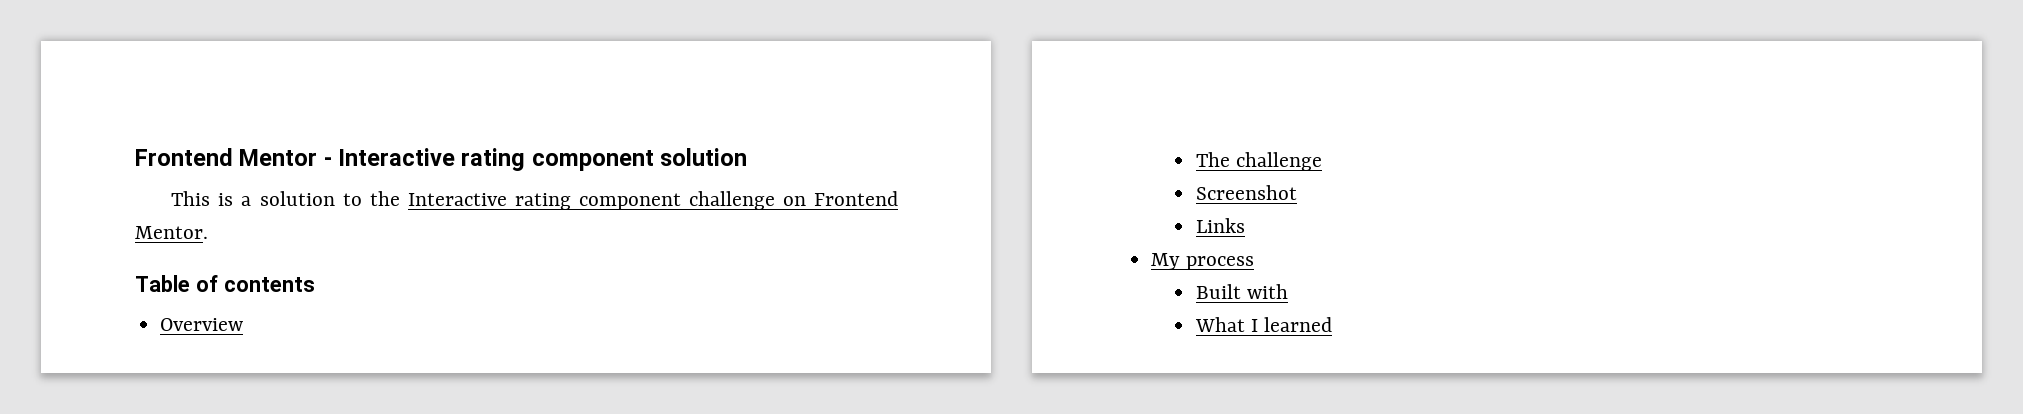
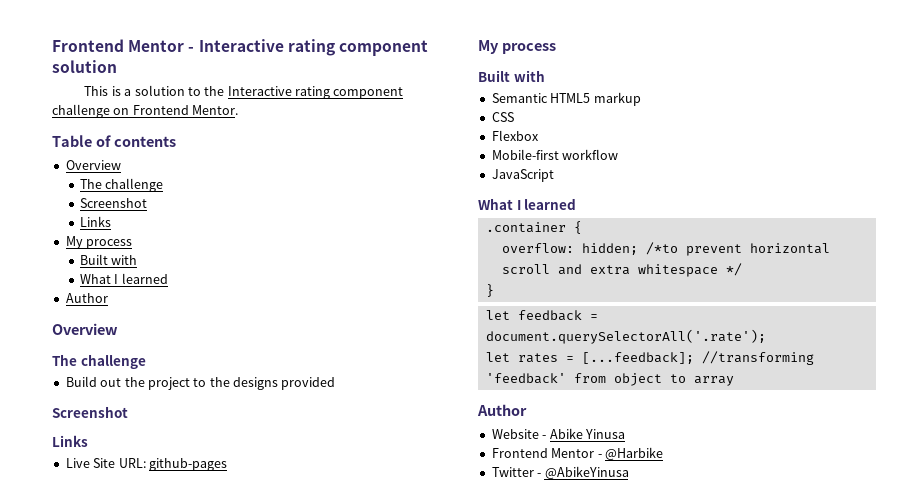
(1333, 324) none -> [65,293,108,303] [52,323,118,335] [52,354,146,369] [65,376,336,390] [52,406,128,418] [52,435,88,447] [65,458,227,471] [478,40,556,54] [478,70,545,82] [491,92,641,106] [491,112,514,122] [491,130,539,141] [491,149,619,160] [491,169,554,182] [478,198,577,210] [485,221,582,234] [501,242,830,256] [501,263,742,277] [485,284,494,297] [485,310,598,321] [485,329,766,344] [485,351,814,365] [485,373,734,386] [477,404,527,416] [491,428,625,439] [491,447,663,460] [491,466,629,479] // Author // Overview // The challenge // Build out the project to the designs provided // Screenshot // Links // Live Site URL: github-pages // My process // Built with // Semantic HTML5 markup // CSS // Flexbox // Mobile-first workflow // JavaScript // What I learned // .container { // overflow: hidden; /*to prevent horizontal scroll and extra whitespace */ // } // let feedback = document.querySelectorAll('.rate'); // let rates = [...feedback]; //transforming 'feedback' from object to array // Author // Website - Abike Yinusa // Frontend Mentor - @Harbike // Twitter - @AbikeYinusa

